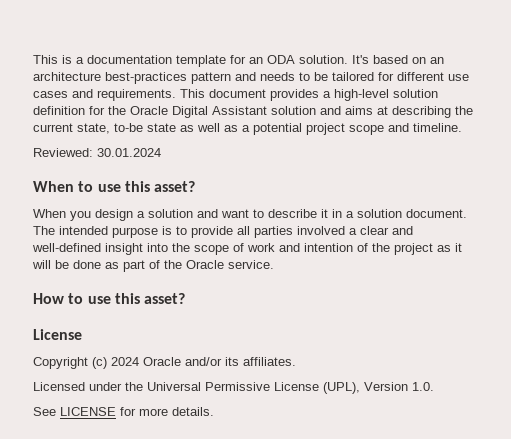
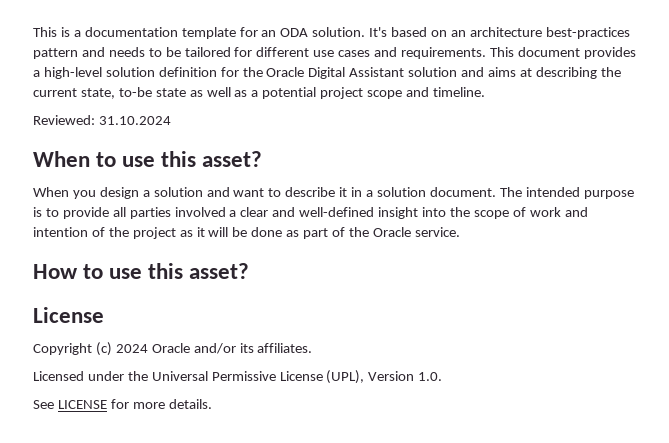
[97,148,161,157] 30.01.2024 -> [98,116,171,125] 31.10.2024

